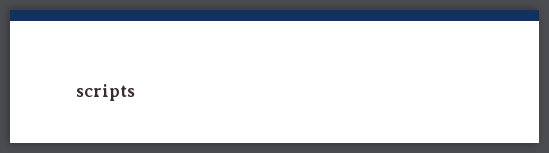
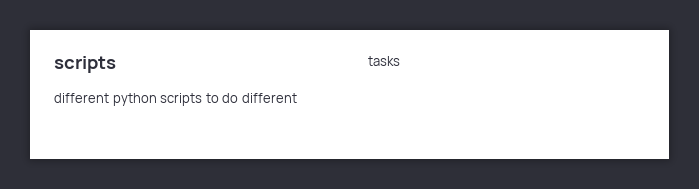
[76,84,135,101] scripts -> [54,56,116,73] [54,93,297,106] [368,56,400,66] scripts // different python scripts to do different tasks

